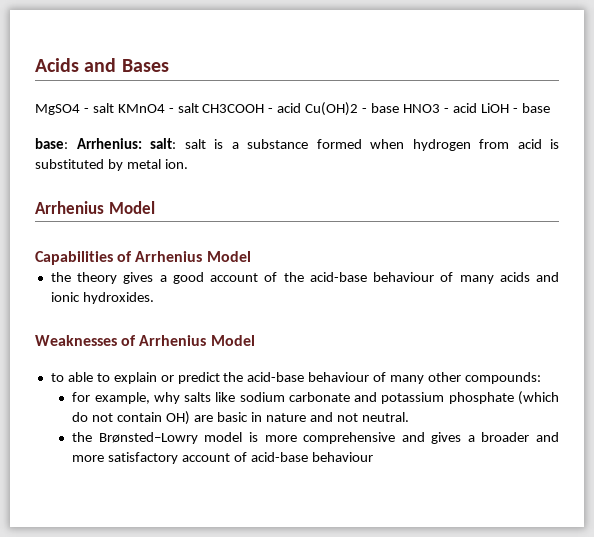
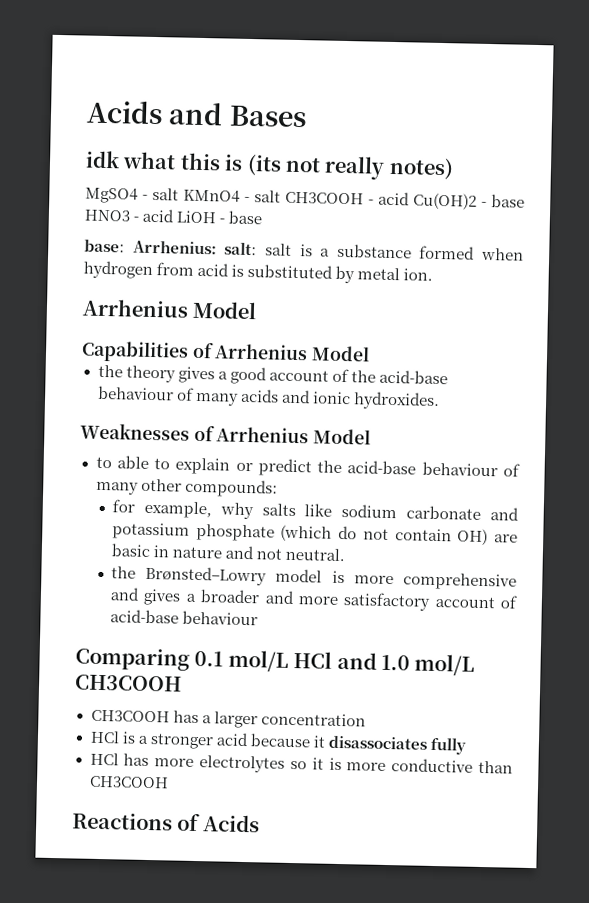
(169, 65) none -> [85,150,454,180] // idk what this is (its not really notes)
(373, 457) none -> [75,647,476,676] [74,674,182,692] [90,709,366,729] [89,730,467,755] [89,752,513,774] [88,775,169,789] [72,812,260,833] // Comparing 0.1 mol/L HCl and 1.0 mol/L CH3COOH // CH3COOH has a larger concentration // HCl is a stronger acid because it disassociates fully // HCl has more electrolytes so it is more conductive than CH3COOH // Reactions of Acids

